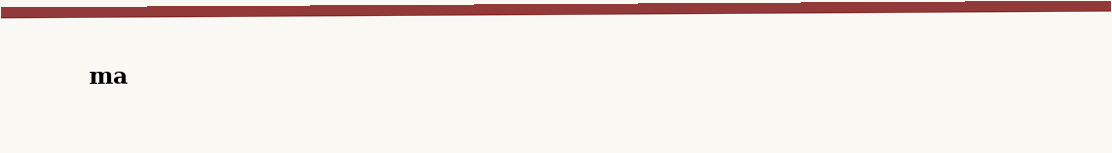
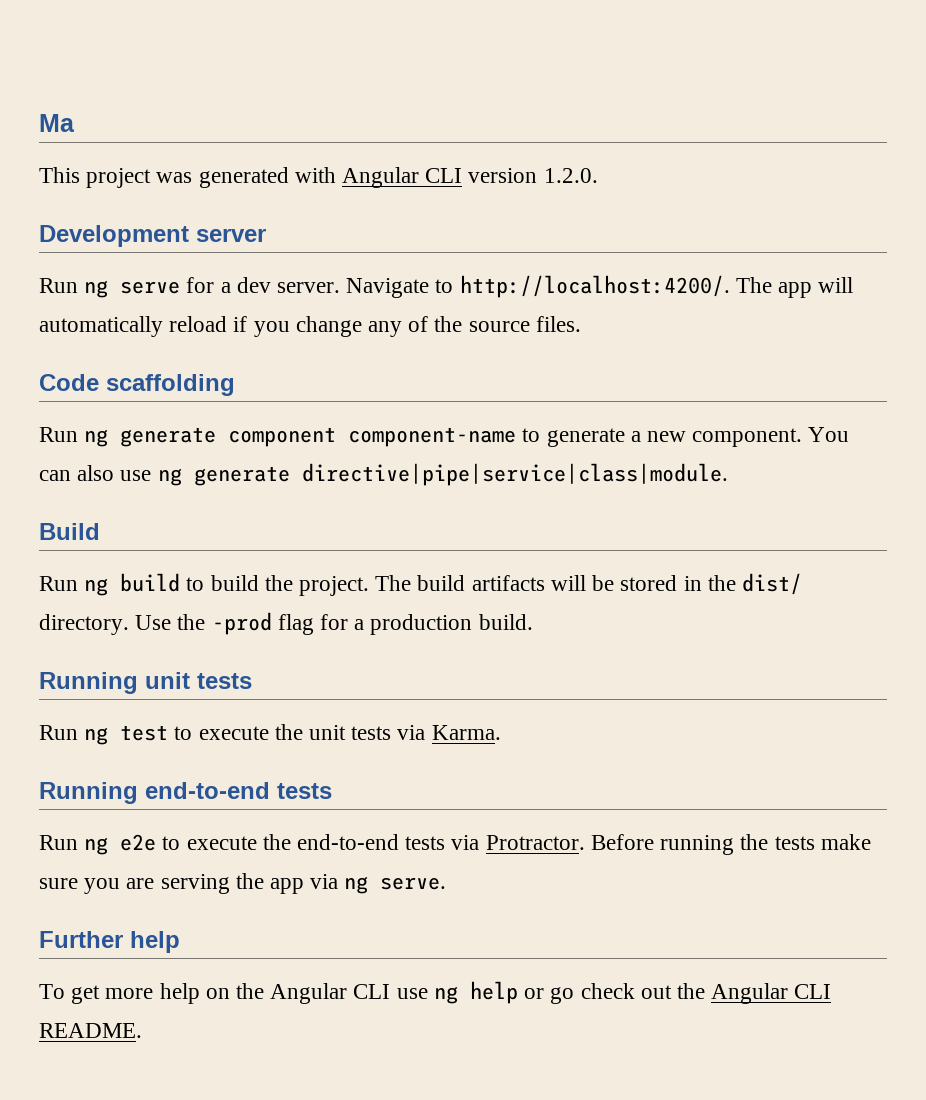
[88,71,129,84] ma -> [39,114,75,132] [39,167,598,188] [39,225,266,247] [39,275,854,298] [39,316,581,337] [39,374,235,396] [39,427,850,447] [39,463,728,486] [39,523,100,540] [39,573,802,596] [39,612,533,635] [39,672,252,694] [39,724,501,745] [39,782,332,804] [39,834,871,855] [39,873,447,894] [39,931,180,953] [39,981,832,1004] [39,1023,142,1038] Ma // This project was generated with Angular CLI version 1.2.0. // Development server // Run ng serve for a dev server. Navigate to http://localhost:4200/. The app will automatically reload if you change any of the source files. // Code scaffolding // Run ng generate component component-name to generate a new component. You can also use ng generate directive|pipe|service|class|module. // Build // Run ng build to build the project. The build artifacts will be stored in the dist/ directory. Use the -prod flag for a production build. // Running unit tests // Run ng test to execute the unit tests via Karma. // Running end-to-end tests // Run ng e2e to execute the end-to-end tests via Protractor. Before running the tests make sure you are serving the app via ng serve. // Further help // To get more help on the Angular CLI use ng help or go check out the Angular CLI README.

